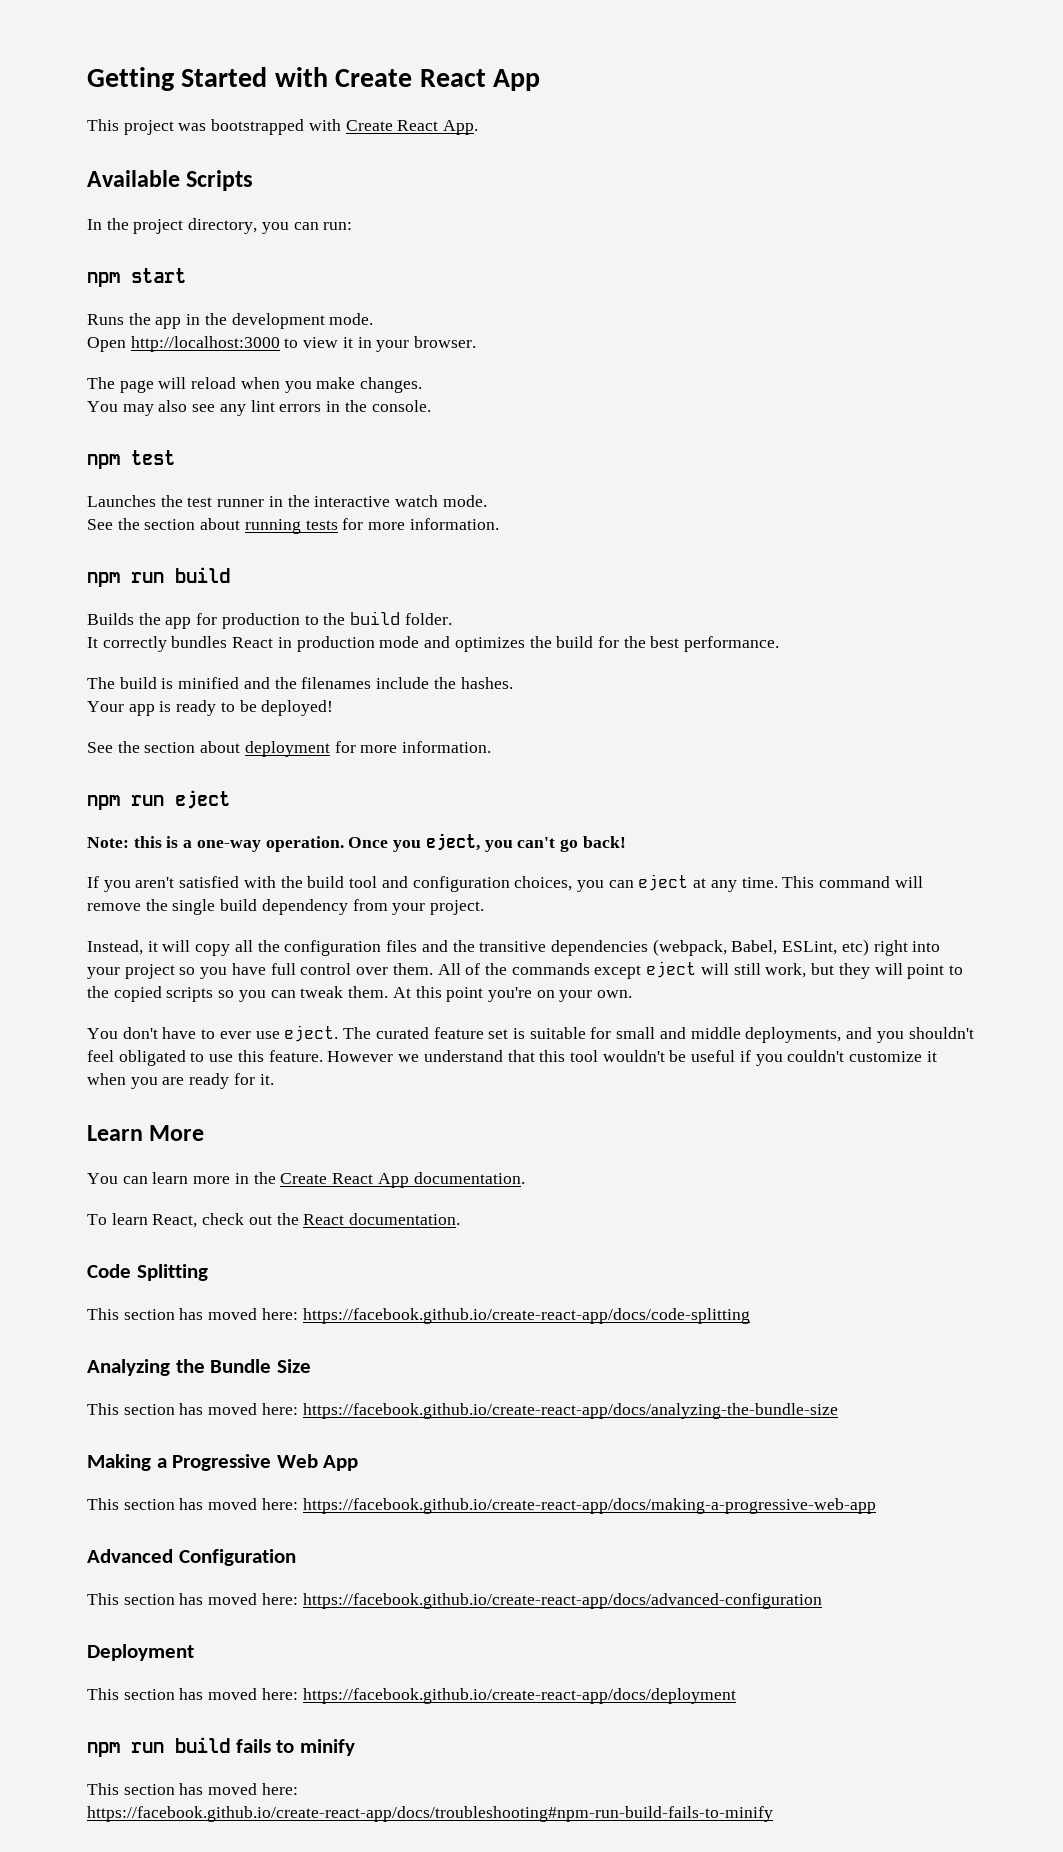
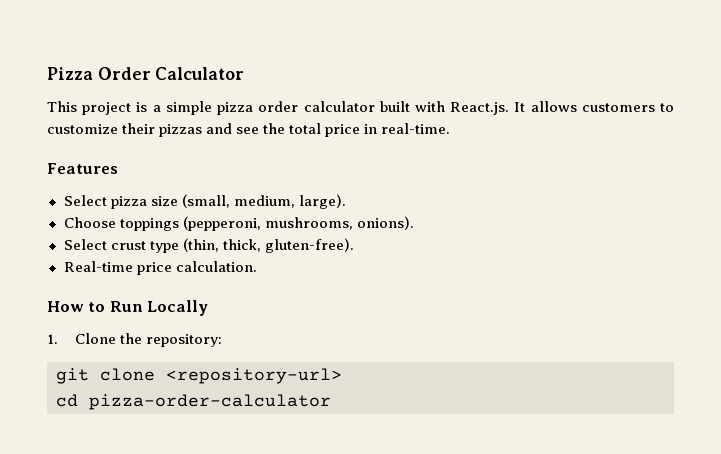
[87,67,541,91] [87,119,479,135] [87,170,254,191] [87,218,353,234] [87,268,186,287] [87,313,374,329] [87,336,477,352] [87,377,423,393] [87,400,431,416] [87,450,175,469] [87,495,487,507] [87,518,499,534] [87,567,230,587] [87,611,452,629] [87,636,780,652] [87,677,513,689] [87,700,334,716] [87,741,492,757] [87,790,230,810] [87,833,626,852] [87,874,923,892] [87,899,485,915] [87,939,941,956] [87,961,963,979] [87,986,633,1002] [87,1025,974,1043] [87,1050,937,1066] [87,1073,274,1089] [87,1125,205,1141] [87,1172,525,1188] [87,1213,461,1228] [87,1264,208,1281] [87,1308,750,1324] [87,1359,311,1376] [87,1403,838,1419] [87,1454,359,1471] [87,1498,876,1514] [87,1549,296,1566] [87,1593,822,1609] [87,1644,194,1661] [87,1688,736,1704] [87,1737,355,1757] [87,1783,298,1795] [87,1806,773,1822] Getting Started with Create React App // This project was bootstrapped with Create React App. // Available Scripts // In the project directory, you can run: // npm start // Runs the app in the development mode. // Open http://localhost:3000 to view it in your browser. // The page will reload when you make changes. // You may also see any lint errors in the console. // npm test // Launches the test runner in the interactive watch mode. // See the section about running tests for more information. // npm run build // Builds the app for production to the build folder. // It correctly bundles React in production mode and optimizes the build for the best performance. // The build is minified and the filenames include the hashes. // Your app is ready to be deployed! // See the section about deployment for more information. // npm run eject // Note: this is a one-way operation. Once you eject, you can't go back! // If you aren't satisfied with the build tool and configuration choices, you can eject at any time. This command will remove the single build dependency from your project. // Instead, it will copy all the configuration files and the transitive dependencies (webpack, Babel, ESLint, etc) right into your project so you have full control over them. All of the commands except eject will still work, but they will point to the copied scripts so you can tweak them. At this point you're on your own. // You don't have to ever use eject. The curated feature set is suitable for small and middle deployments, and you shouldn't feel obligated to use this feature. However we understand that this tool wouldn't be useful if you couldn't customize it when you are ready for it. // Learn More // You can learn more in the Create React App documentation. // To learn React, check out the React documentation. // Code Splitting // This section has moved here: https://facebook.github.io/create-react-app/docs/code-splitting // Analyzing the Bundle Size // This section has moved here: https://facebook.github.io/create-react-app/docs/analyzing-the-bundle-size // Making a Progressive Web App // This section has moved here: https://facebook.github.io/create-react-app/docs/making-a-progressive-web-app // Advanced Configuration // This section has moved here: https://facebook.github.io/create-react-app/docs/advanced-configuration // Deployment // This section has moved here: https://facebook.github.io/create-react-app/docs/deployment // npm run build fails to minify // This section has moved here: https://facebook.github.io/create-react-app/docs/troubleshooting#npm-run-build-fails-to-minify -> [47,67,245,80] [47,101,674,115] [47,123,451,137] [47,163,118,174] [63,194,346,209] [63,216,414,231] [63,238,354,253] [63,261,257,275] [47,300,209,316] [47,333,222,347] [56,368,342,384] [56,394,331,410] Pizza Order Calculator // This project is a simple pizza order calculator built with React.js. It allows customers to customize their pizzas and see the total price in real-time. // Features // Select pizza size (small, medium, large). // Choose toppings (pepperoni, mushrooms, onions). // Select crust type (thin, thick, gluten-free). // Real-time price calculation. // How to Run Locally // 1. Clone the repository: // git clone <repository-url> // cd pizza-order-calculator

